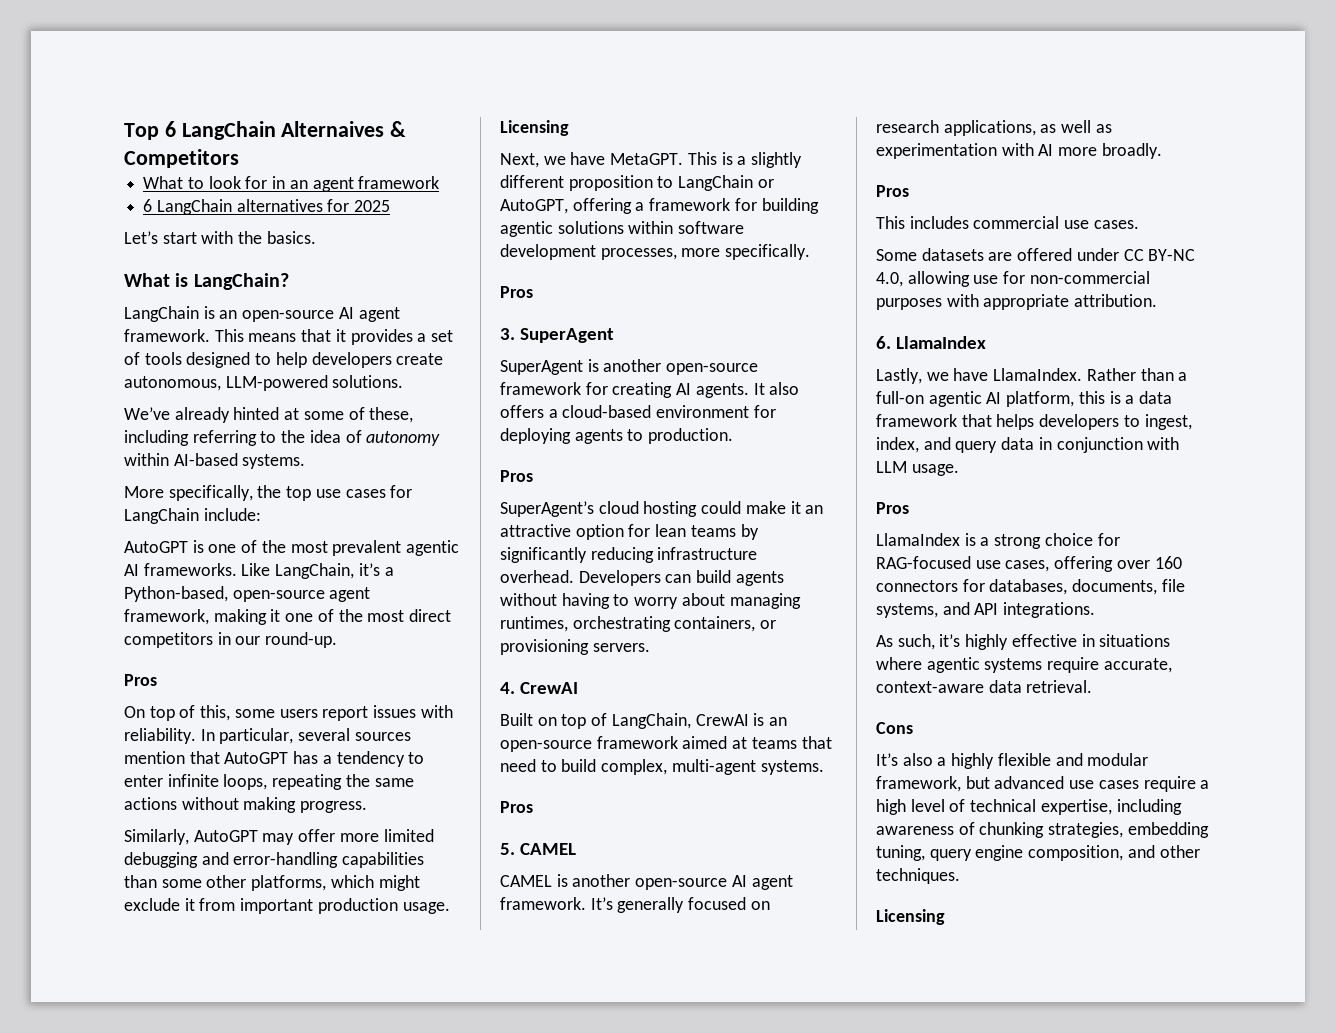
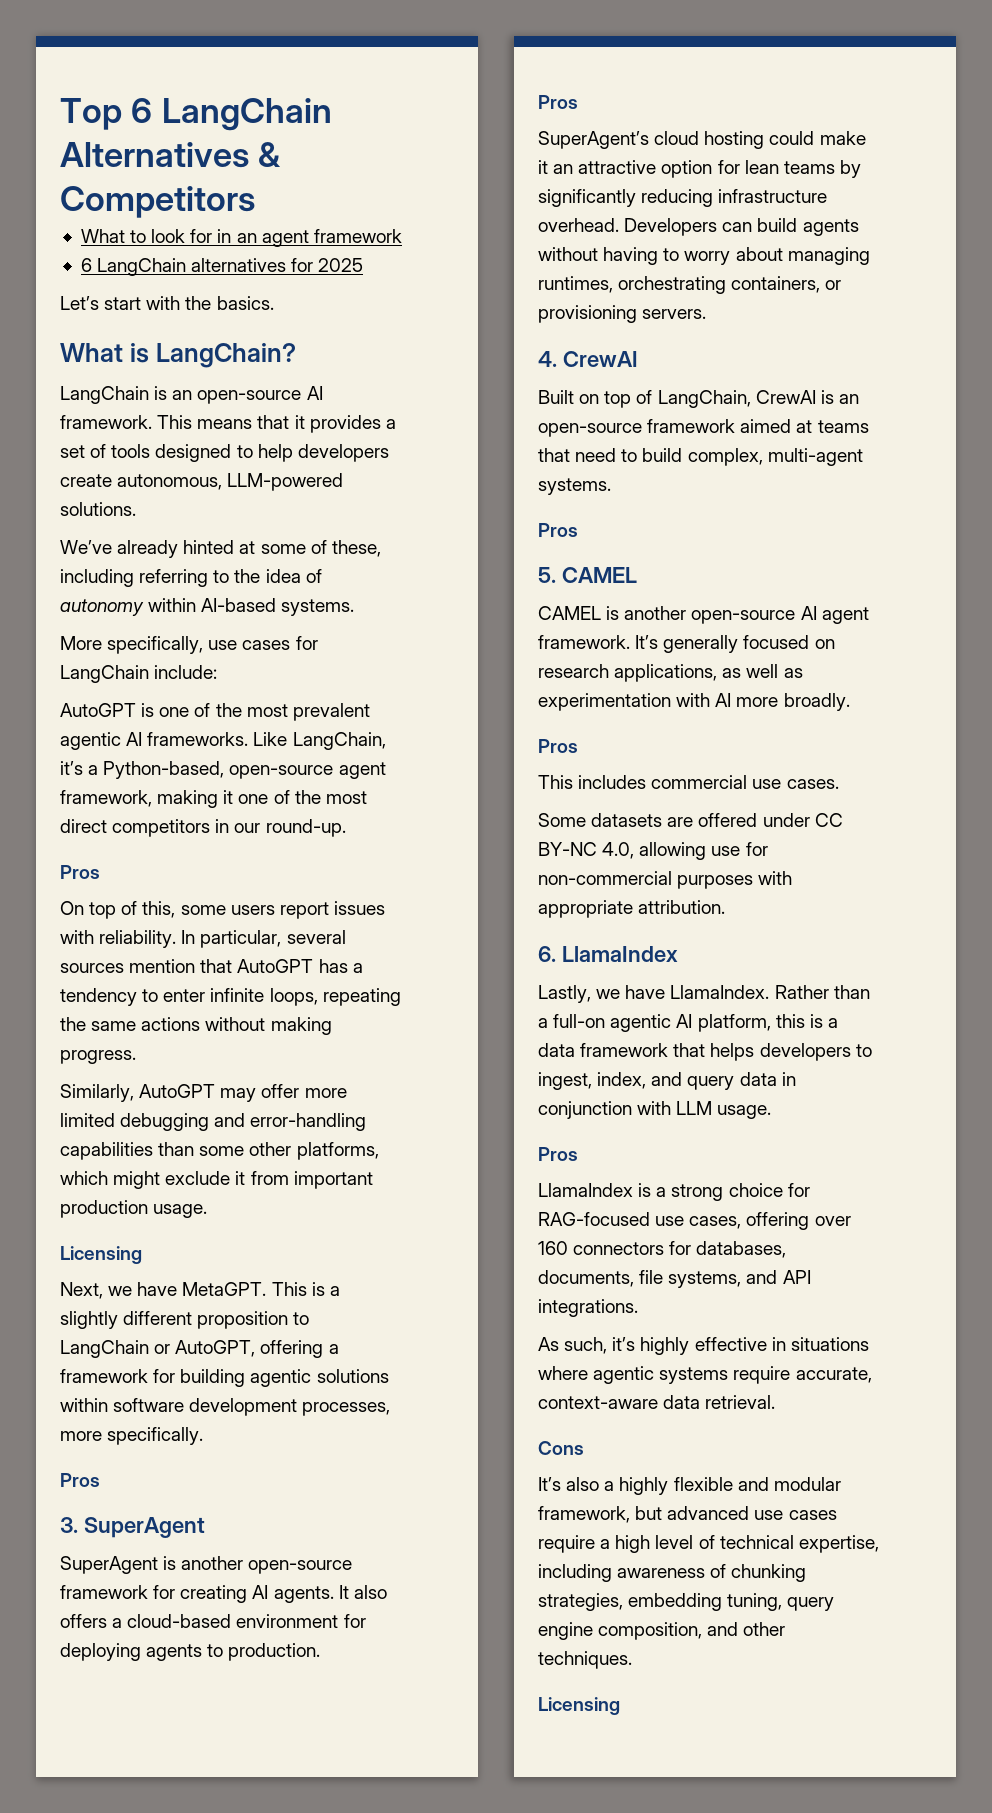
[281,121,385,137] Alternaives -> [60,142,249,168] Alternatives
[358,307,400,322] agent -> (323, 393) none
[257,485,312,501] the top -> (204, 645) none

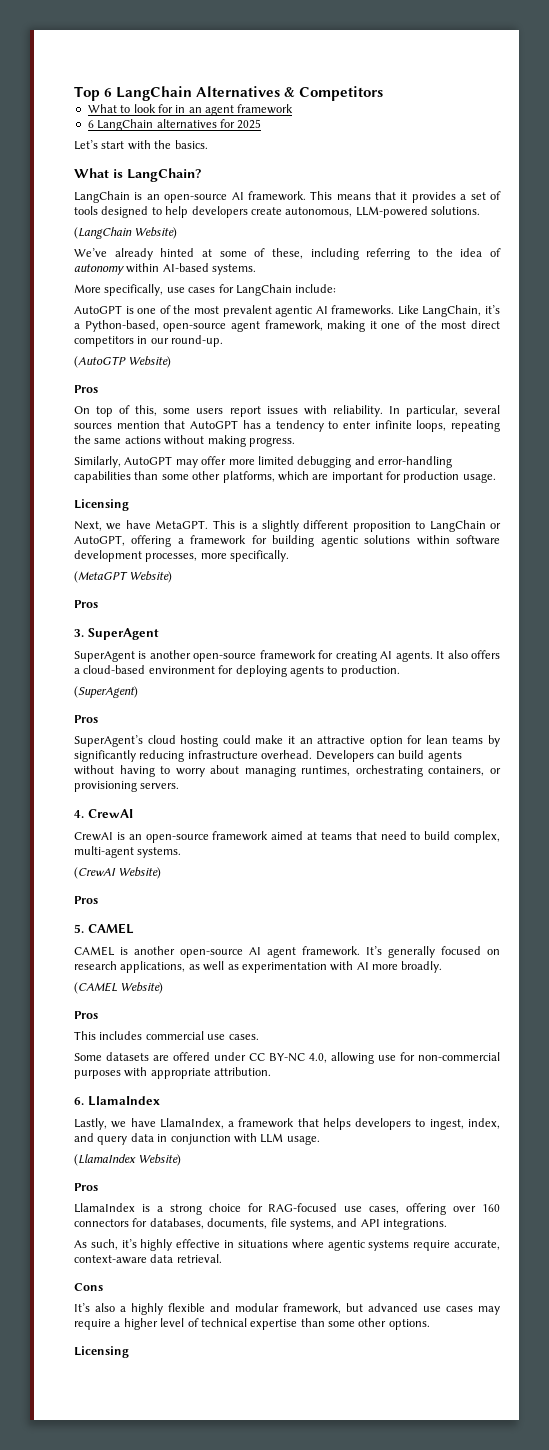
(136, 509) none -> [74,227,178,239] // (LangChain Website)
(346, 828) none -> [74,356,172,368] // (AutoGTP Website)
[113,1171,373,1189] might exclude it from important -> [312,471,401,483] are important for
(204, 1436) none -> [74,571,173,583] // (MetaGPT Website)
(321, 1652) none -> [74,686,138,698] // (SuperAgent)
[538,390,751,408] Built on top of LangChain, -> (133, 813) none
(611, 486) none -> [74,867,162,879] // (CrewAI Website)
(850, 702) none -> [74,982,164,994] // (CAMEL Website)
[670,985,870,999] [538,1014,838,1032] [538,1043,575,1057] LlamaIndex. Rather than a full-on agentic AI platform, this is a data -> [159,1118,235,1129] LlamaIndex, a
(772, 1112) none -> [74,1154,182,1166] // (LlamaIndex Website)
(837, 1515) none -> [478,1306,500,1315] may
[615,1535,651,1553] high -> [123,1318,158,1330] higher
[798,1535,879,1553] [538,1564,807,1582] [538,1593,835,1611] [538,1622,786,1640] [538,1651,632,1669] expertise, including awareness of chunking strategies, embedding tuning, query engine composition, and other techniques. -> [250,1318,430,1330] expertise than some other options.

